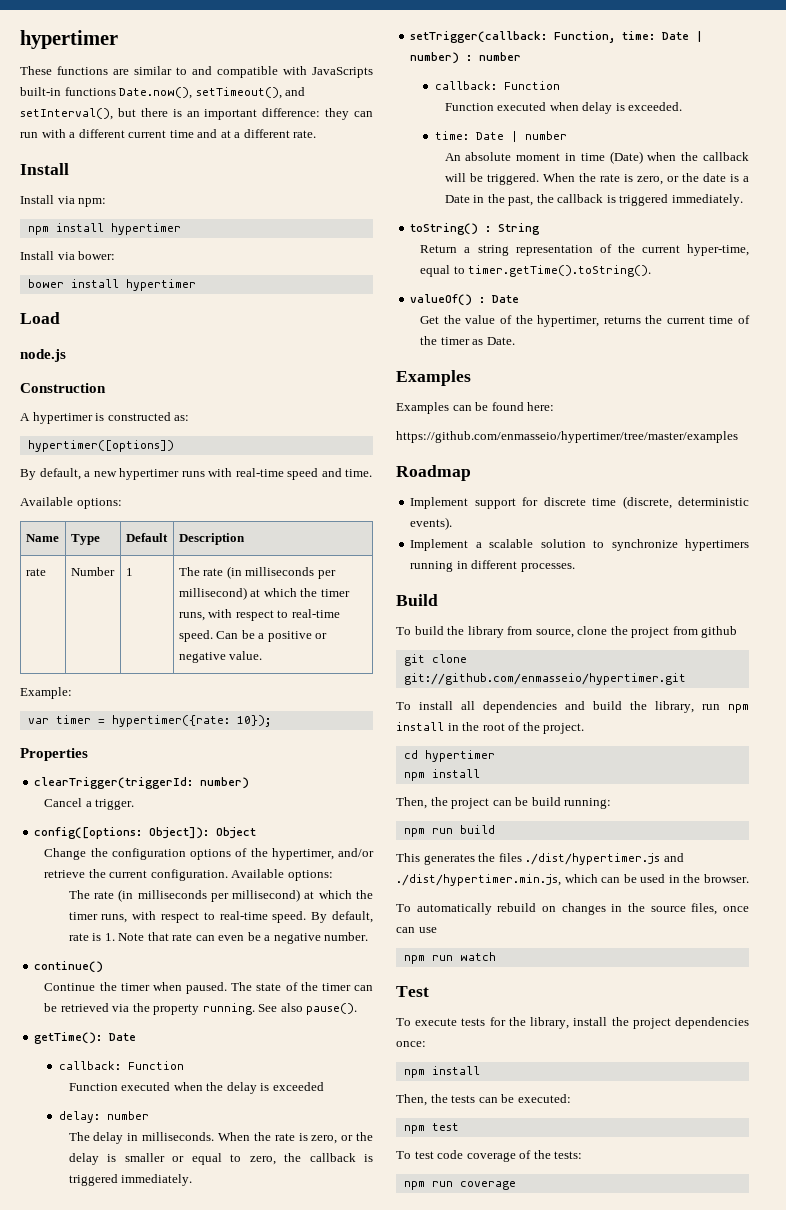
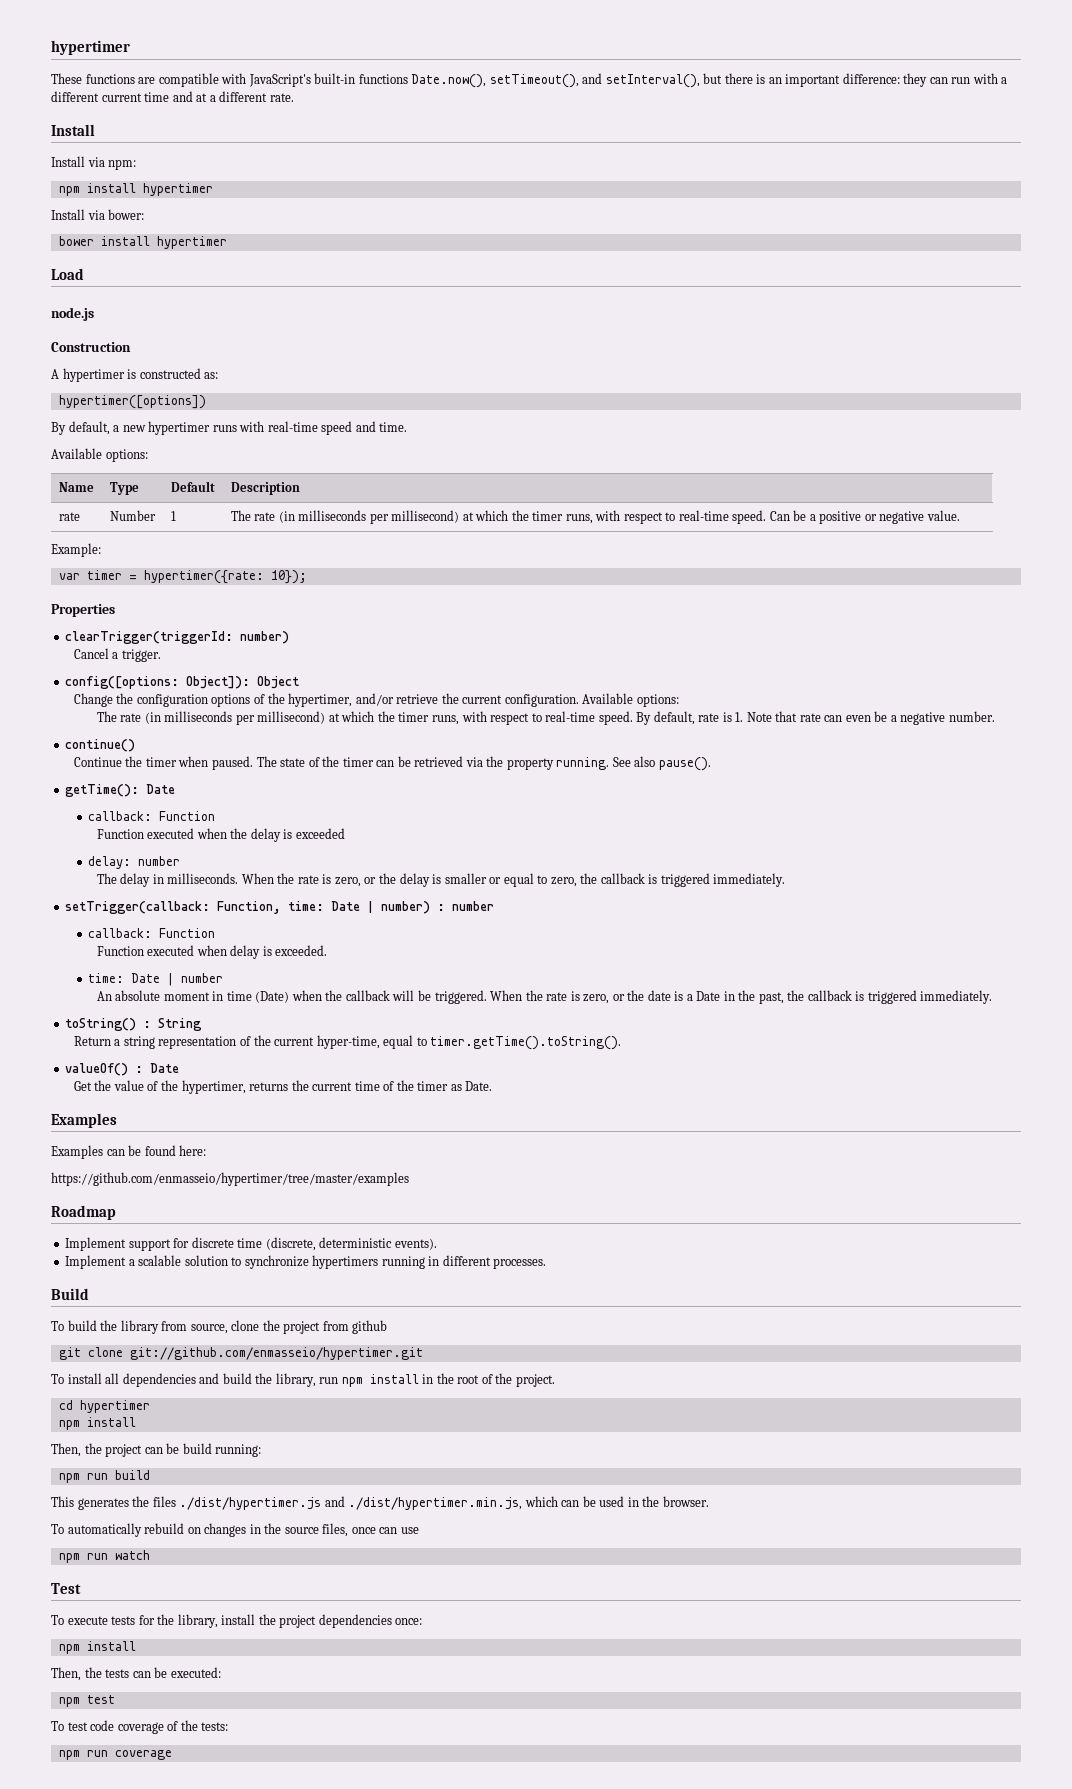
[134,66,212,75] similar to and -> (156, 80) none
[312,67,373,78] JavaScripts -> [248,74,311,87] JavaScript's

